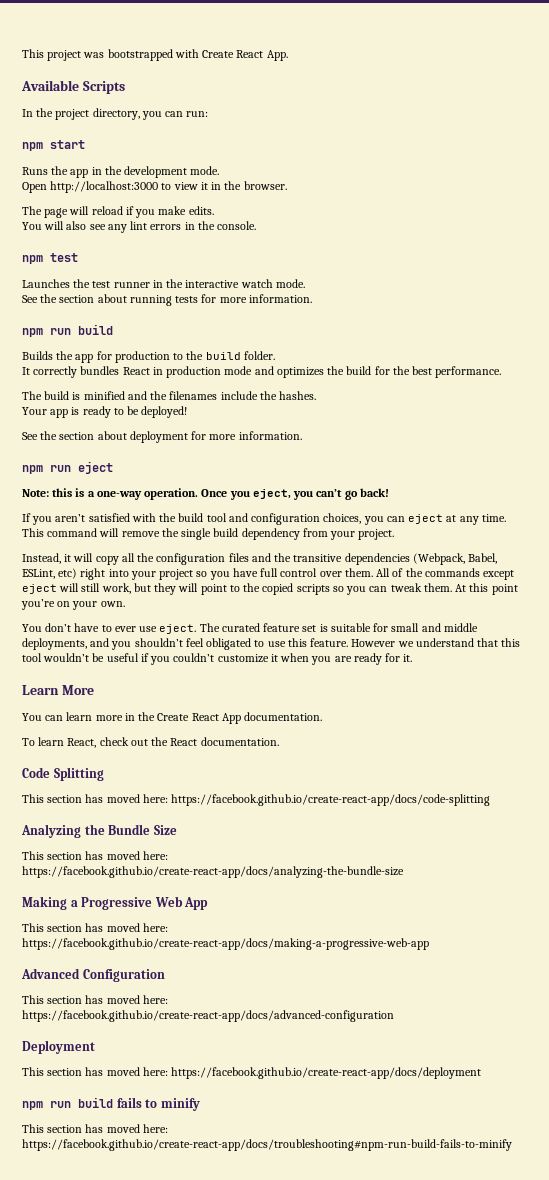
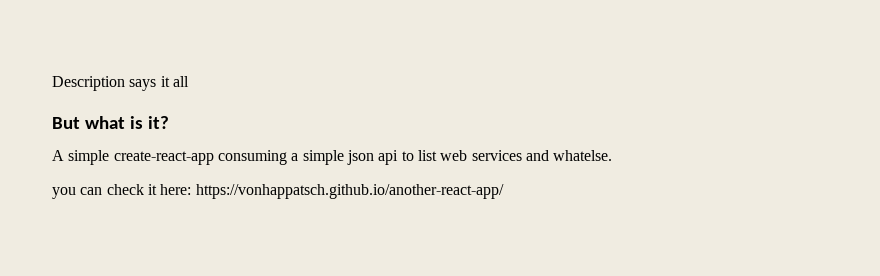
[22,49,288,61] [21,80,125,94] [22,108,209,120] [22,140,85,151] [22,166,220,178] [22,181,287,193] [22,206,214,218] [22,221,257,233] [22,253,78,264] [22,279,305,288] [22,294,312,306] [22,324,113,337] [22,351,275,363] [22,366,502,378] [22,391,317,400] [22,406,188,418] [22,431,302,443] [22,461,113,474] [22,488,389,500] [22,513,506,525] [22,528,395,540] [22,553,498,565] [22,568,515,580] [22,583,518,595] [21,599,125,610] [22,623,478,634] [22,638,521,650] [22,653,413,665] [22,685,94,695] [22,712,323,724] [22,737,279,748] [22,767,104,781] [22,794,491,806] [21,824,177,838] [22,851,168,860] [22,866,404,878] [22,896,209,910] [22,923,168,932] [22,938,429,950] [21,968,165,982] [22,995,168,1004] [22,1010,394,1022] [22,1040,95,1054] [22,1067,482,1079] [22,1097,200,1111] [22,1124,168,1133] [22,1139,512,1151] This project was bootstrapped with Create React App. // Available Scripts // In the project directory, you can run: // npm start // Runs the app in the development mode. // Open http://localhost:3000 to view it in the browser. // The page will reload if you make edits. // You will also see any lint errors in the console. // npm test // Launches the test runner in the interactive watch mode. // See the section about running tests for more information. // npm run build // Builds the app for production to the build folder. // It correctly bundles React in production mode and optimizes the build for the best performance. // The build is minified and the filenames include the hashes. // Your app is ready to be deployed! // See the section about deployment for more information. // npm run eject // Note: this is a one-way operation. Once you eject, you can’t go back! // If you aren’t satisfied with the build tool and configuration choices, you can eject at any time. This command will remove the single build dependency from your project. // Instead, it will copy all the configuration files and the transitive dependencies (Webpack, Babel, ESLint, etc) right into your project so you have full control over them. All of the commands except eject will still work, but they will point to the copied scripts so you can tweak them. At this point you’re on your own. // You don’t have to ever use eject. The curated feature set is suitable for small and middle deployments, and you shouldn’t feel obligated to use this feature. However we understand that this tool wouldn’t be useful if you couldn’t customize it when you are ready for it. // Learn More // You can learn more in the Create React App documentation. // To learn React, check out the React documentation. // Code Splitting // This section has moved here: https://facebook.github.io/create-react-app/docs/code-splitting // Analyzing the Bundle Size // This section has moved here: https://facebook.github.io/create-react-app/docs/analyzing-the-bundle-size // Making a Progressive Web App // This section has moved here: https://facebook.github.io/create-react-app/docs/making-a-progressive-web-app // Advanced Configuration // This section has moved here: https://facebook.github.io/create-react-app/docs/advanced-configuration // Deployment // This section has moved here: https://facebook.github.io/create-react-app/docs/deployment // npm run build fails to minify // This section has moved here: https://facebook.github.io/create-react-app/docs/troubleshooting#npm-run-build-fails-to-minify -> [52,76,189,91] [52,116,169,129] [52,150,613,165] [52,184,504,199] Description says it all // But what is it? // A simple create-react-app consuming a simple json api to list web services and whatelse. // you can check it here: https://vonhappatsch.github.io/another-react-app/

